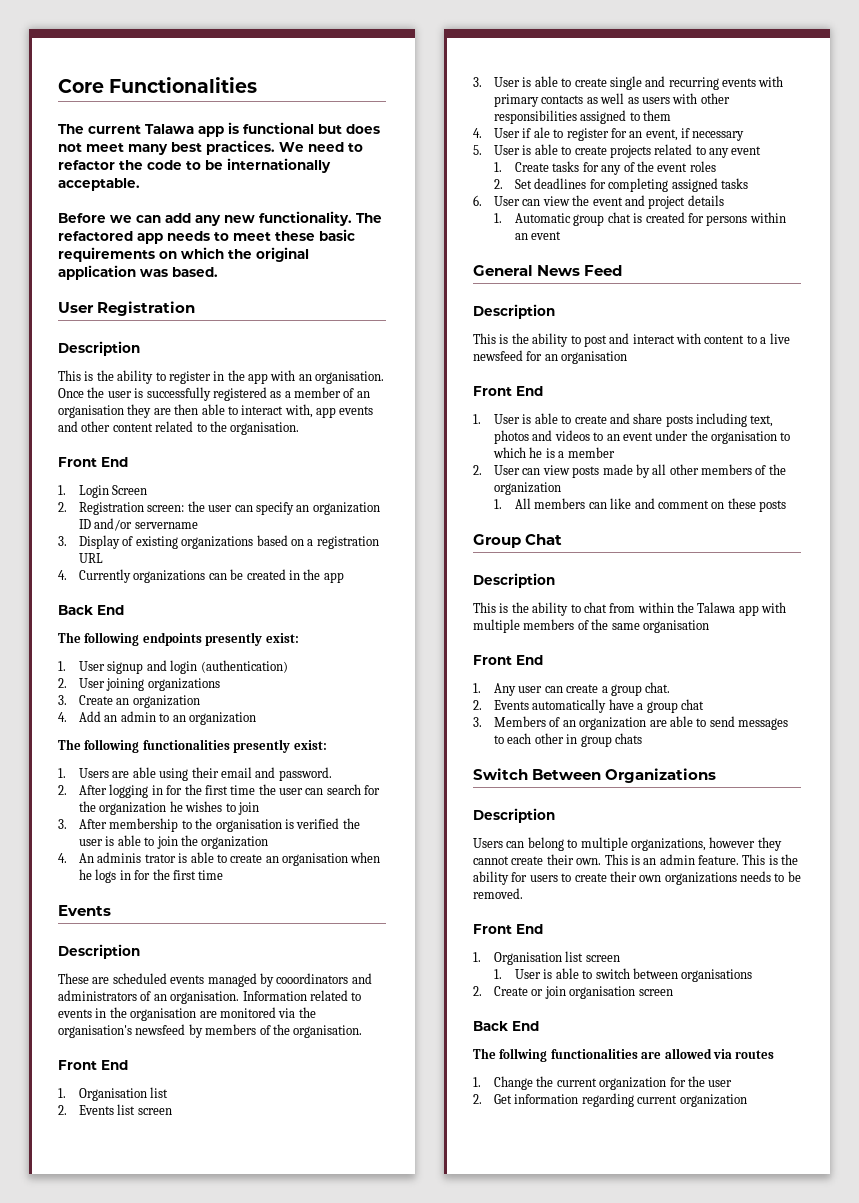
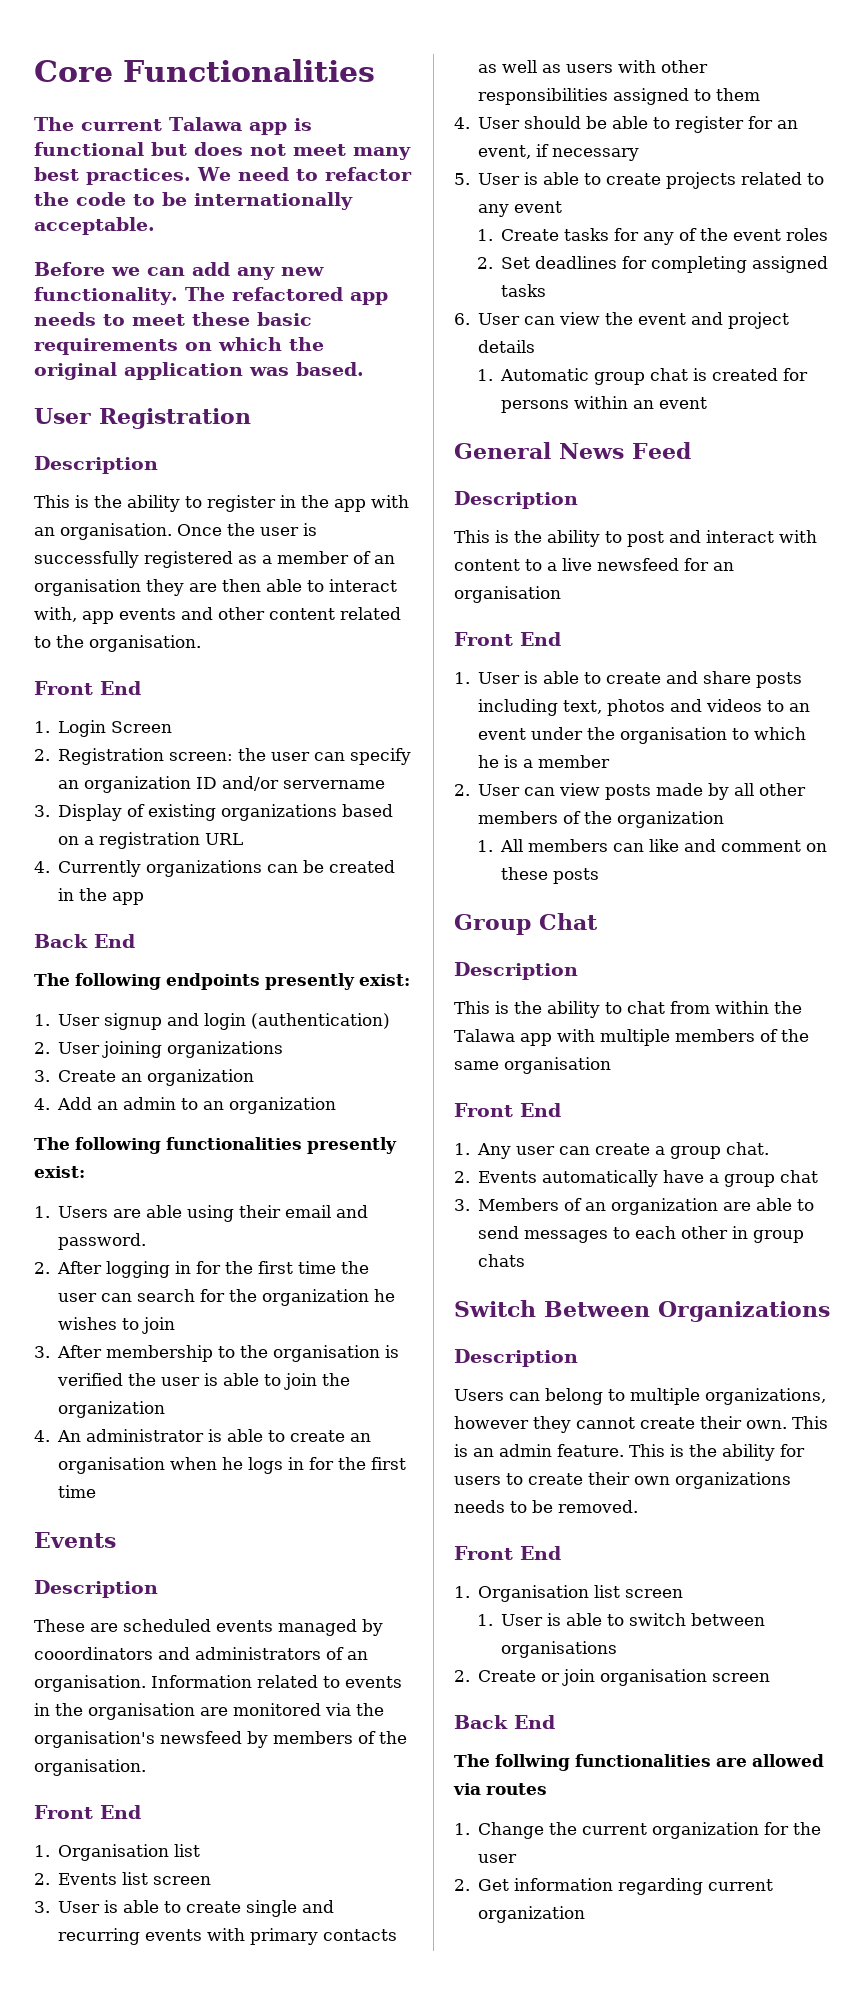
[97,852,176,863] adminis trator -> [86,1429,205,1442] administrator
[522,127,550,138] if ale -> [524,116,649,129] should be able

